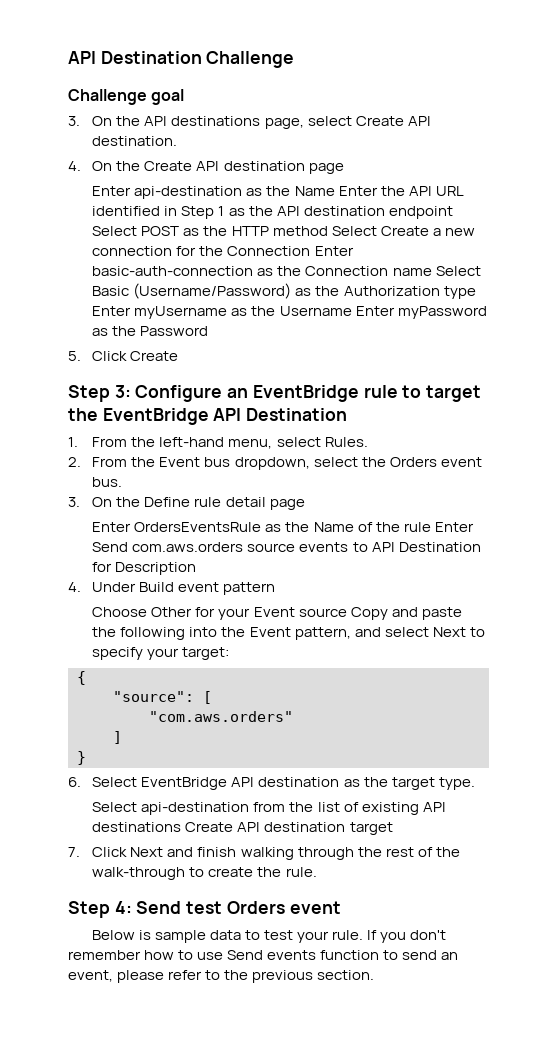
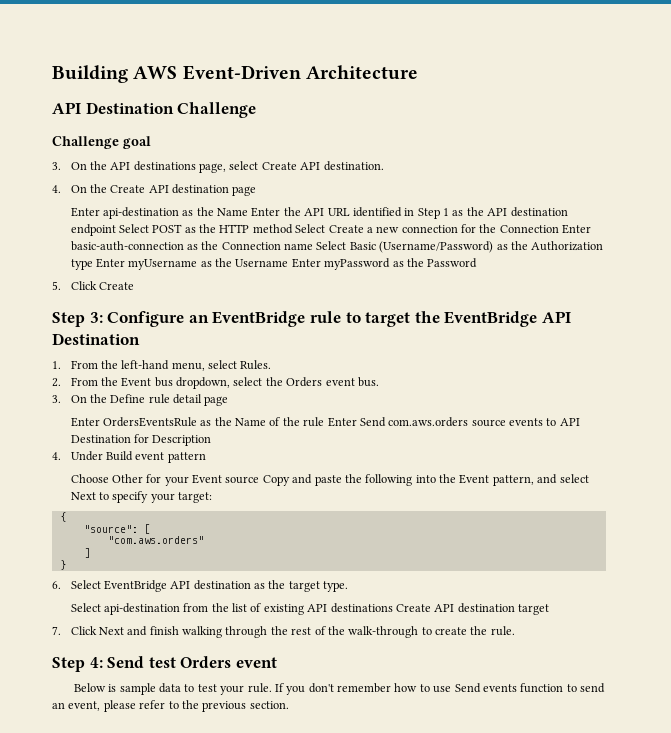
(68, 57) none -> [52,65,418,83] Building AWS Event-Driven Architecture //

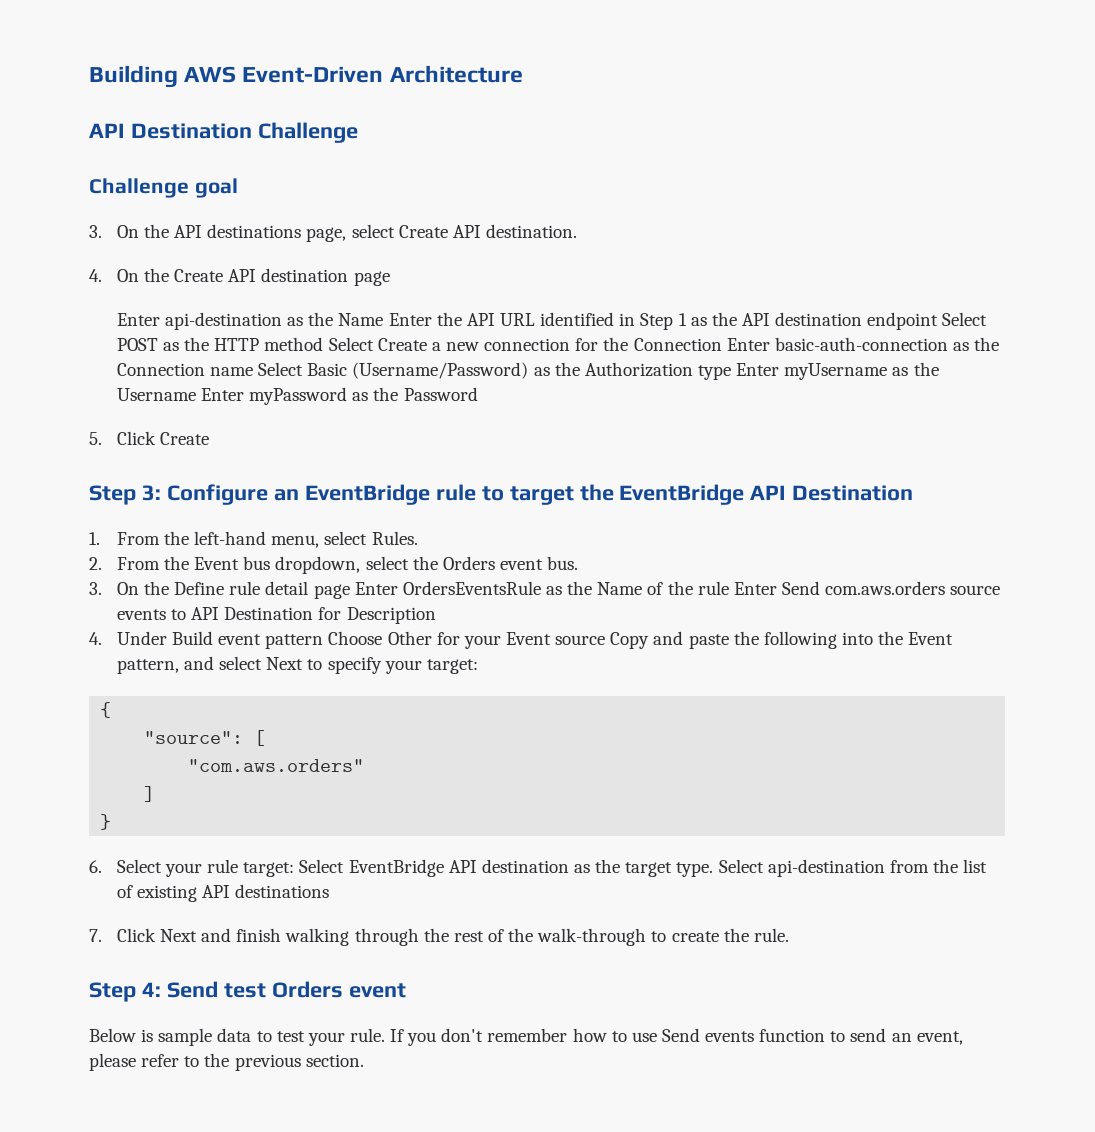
(229, 401) // -> (350, 591) none
(206, 457) // -> (324, 641) none
(101, 584) none -> [165,859,345,877] your rule target: Select
(349, 586) // -> (714, 869) none
[395,603,550,615] Create API destination target -> (330, 891) none

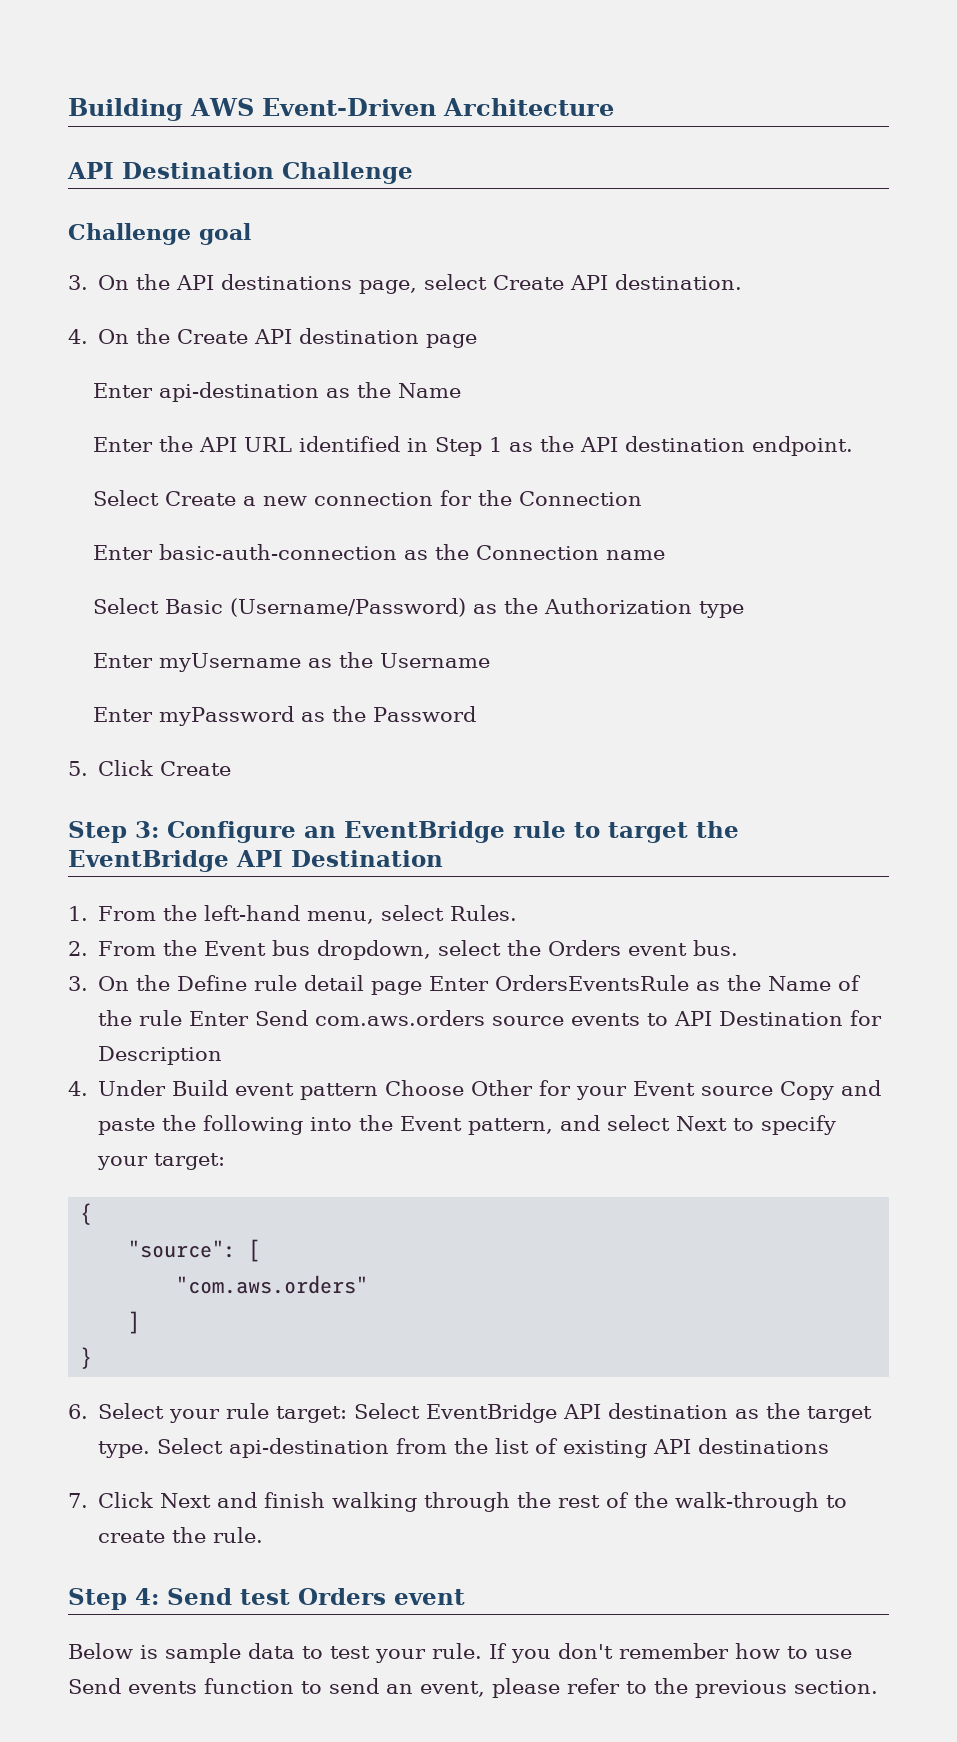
(384, 319) none -> (461, 390) //
[867,312,988,330] [116,337,324,351] endpoint Select POST as the HTTP method -> [751,436,853,456] endpoint. //
(722, 344) none -> (642, 498) //
(254, 371) none -> (665, 555) //
(731, 372) none -> (744, 609) //
(196, 394) none -> (490, 660) //

